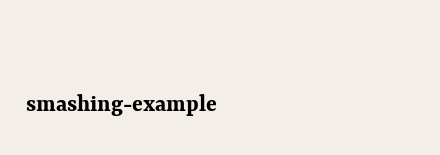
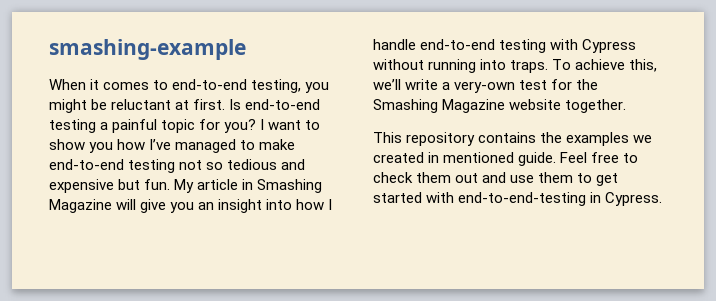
(217, 105) none -> [49,79,330,93] [49,99,321,113] [49,119,321,133] [49,139,296,153] [49,159,306,173] [49,179,323,193] [49,199,333,213] [373,39,637,53] [373,59,658,73] [373,79,599,93] [373,99,627,113] [373,132,653,146] [373,152,639,166] [373,172,619,186] [373,192,663,206] // When it comes to end-to-end testing, you might be reluctant at first. Is end-to-end testing a painful topic for you? I want to show you how I’ve managed to make end-to-end testing not so tedious and expensive but fun. My article in Smashing Magazine will give you an insight into how I handle end-to-end testing with Cypress without running into traps. To achieve this, we’ll write a very-own test for the Smashing Magazine website together. // This repository contains the examples we created in mentioned guide. Feel free to check them out and use them to get started with end-to-end-testing in Cypress.

